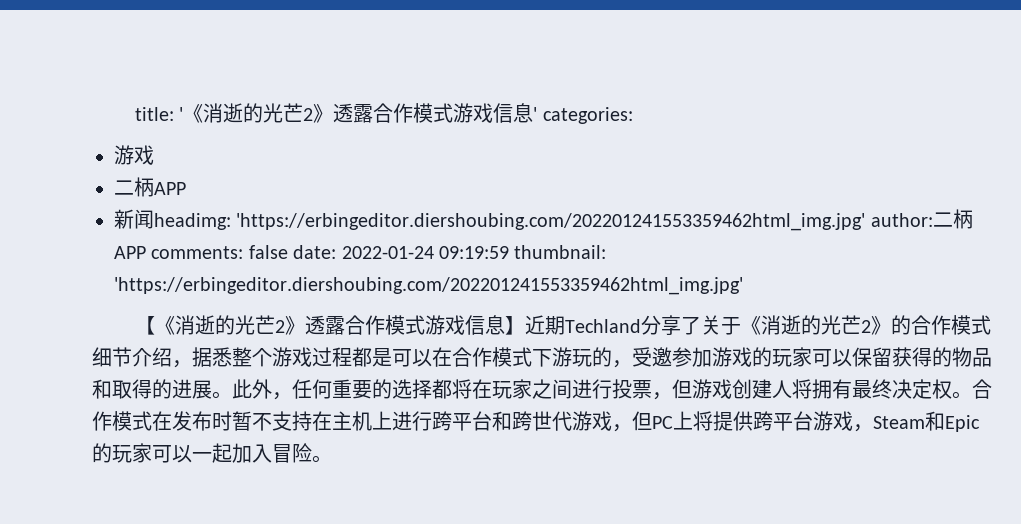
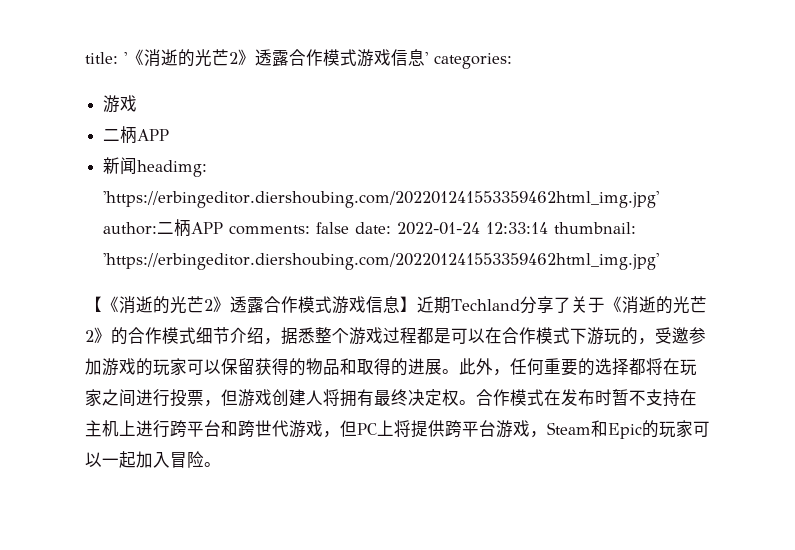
[439,246,509,259] 09:19:59 -> [486,222,549,234] 12:33:14

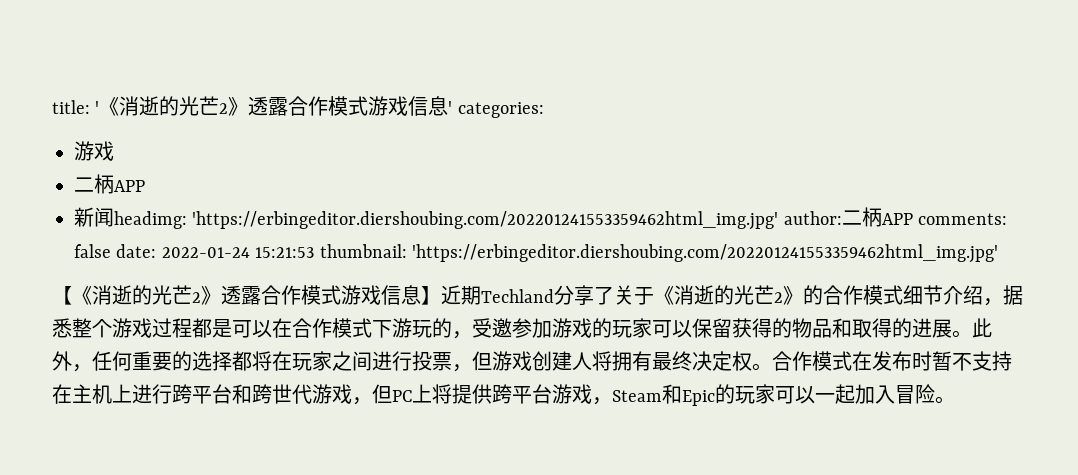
[486,222,549,234] 12:33:14 -> [255,247,315,258] 15:21:53

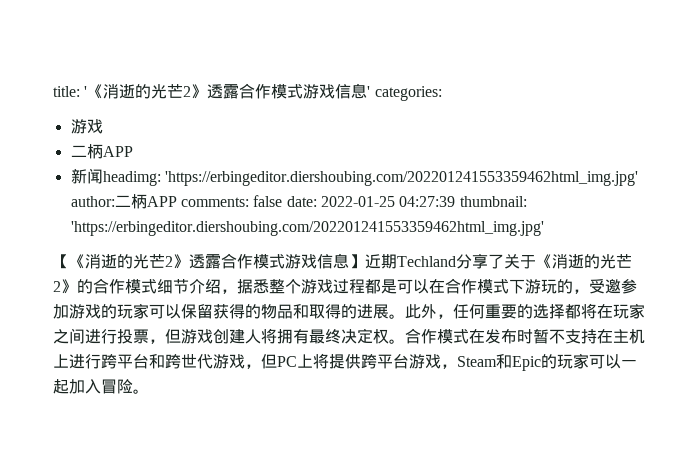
[161,247,315,258] 2022-01-24 15:21:53 -> [320,196,456,207] 2022-01-25 04:27:39

